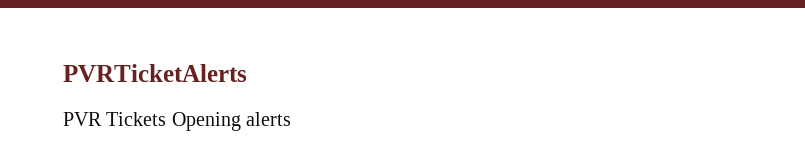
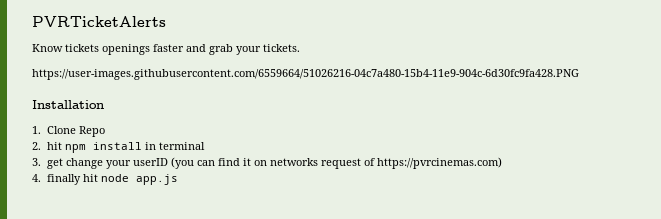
[63,112,292,131] PVR Tickets Opening alerts -> [32,44,300,55] [32,69,579,80] [32,100,104,109] [32,126,105,137] [32,142,205,153] [32,157,502,169] [32,174,178,185] Know tickets openings faster and grab your tickets. // https://user-images.githubusercontent.com/6559664/51026216-04c7a480-15b4-11e9-904c-6d30fc9fa428.PNG // Installation // 1. Clone Repo // 2. hit npm install in terminal // 3. get change your userID (you can find it on networks request of https://pvrcinemas.com) // 4. finally hit node app.js

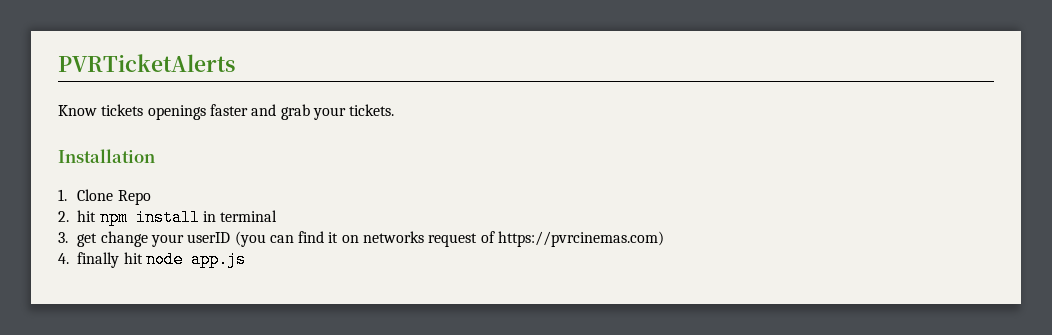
[32,69,579,80] // https://user-images.githubusercontent.com/6559664/51026216-04c7a480-15b4-11e9-904c-6d30fc9fa428.PNG -> (395, 110) none

